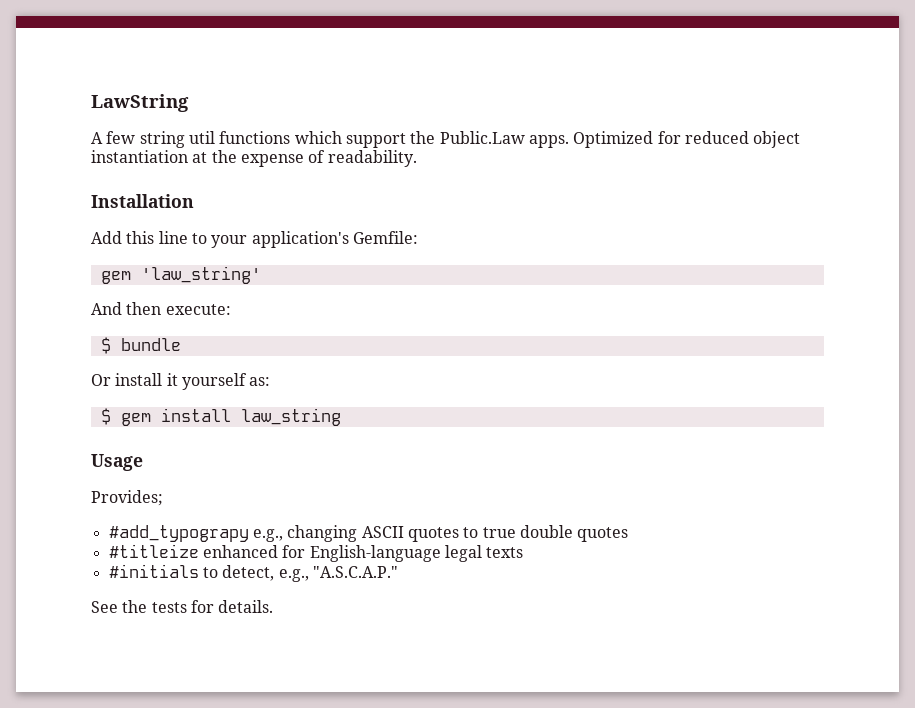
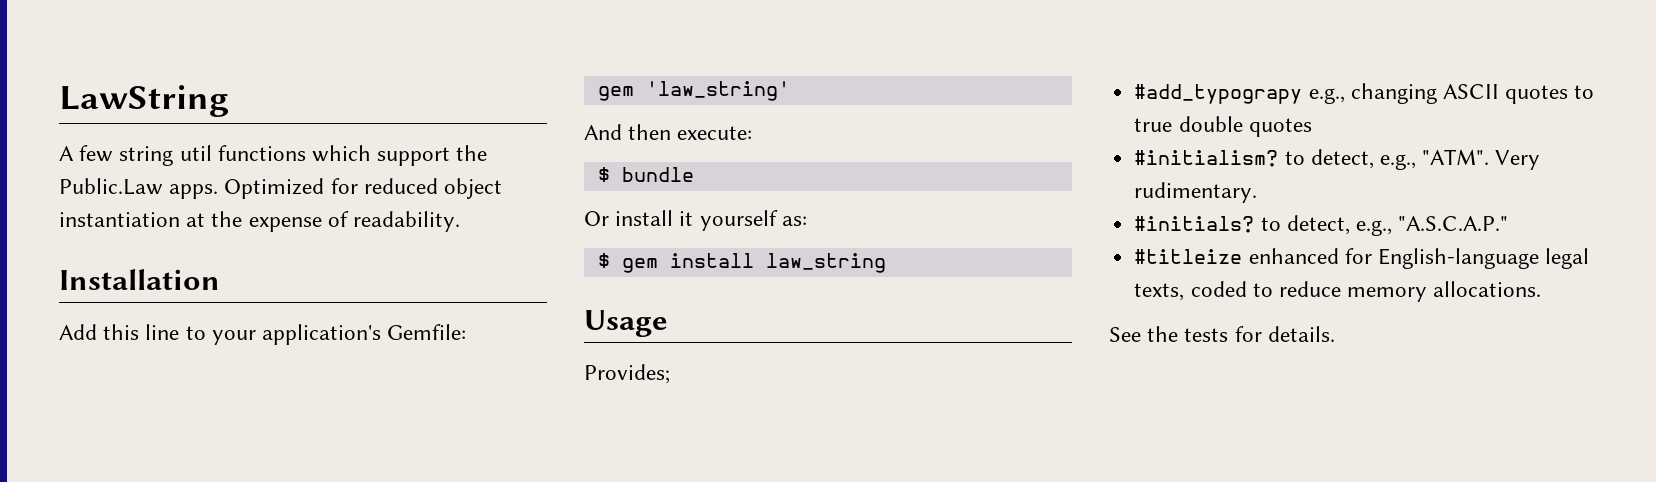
(629, 534) none -> [1134,149,1541,170] [1134,182,1258,203] [1134,215,1509,236] // #initialism? to detect, e.g., "ATM". Very rudimentary. // #initials? to detect, e.g., "A.S.C.A.P."
[486,547,524,558] [108,564,398,582] texts // #initials to detect, e.g., "A.S.C.A.P." -> [1134,281,1542,302] texts, coded to reduce memory allocations.

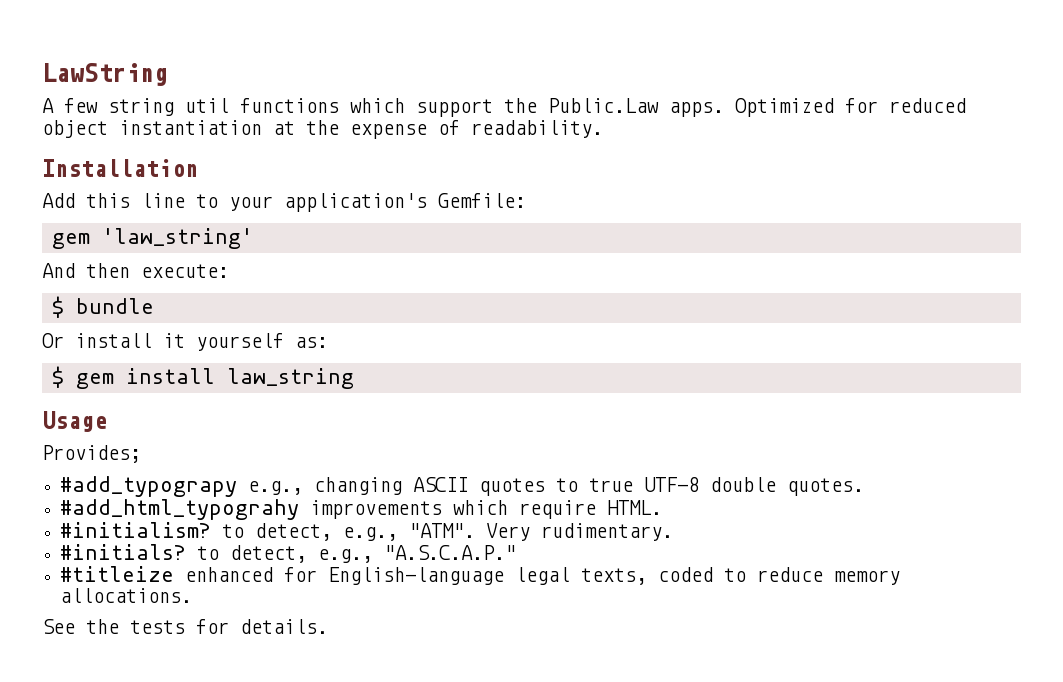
[1178,116,1312,137] double quotes -> [644,477,865,496] [60,499,663,520] UTF-8 double quotes. // #add_html_typograhy improvements which require HTML.

